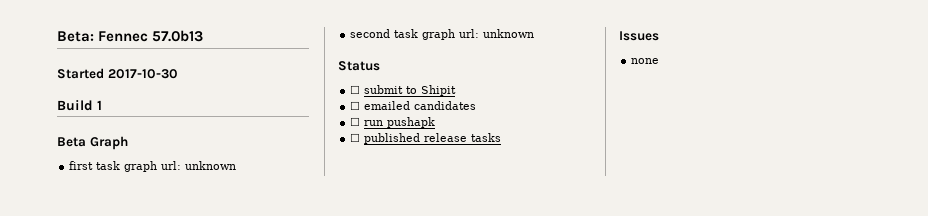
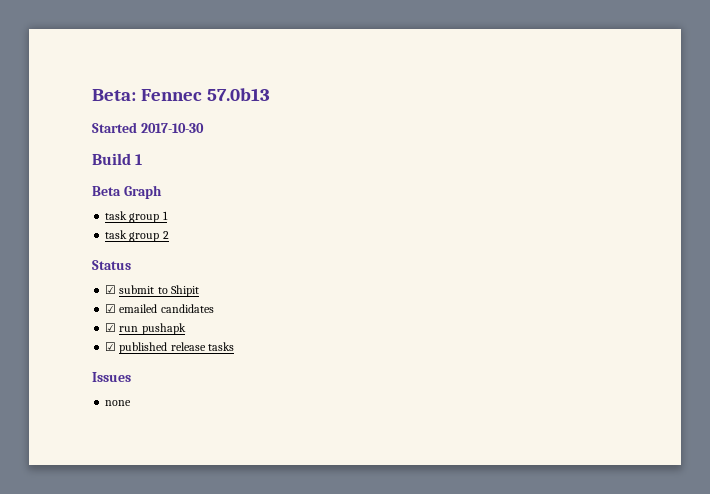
[69,161,237,172] [350,29,535,40] first task graph url: unknown // second task graph url: unknown -> [105,211,168,223] [105,230,169,242] task group 1 // task group 2
[350,85,361,94] ☐ -> [105,285,117,294] ☑
[350,101,361,110] ☐ -> [105,304,117,313] ☑
[350,117,361,126] ☐ -> [105,323,117,332] ☑
[350,133,361,142] ☐ -> [105,342,117,351] ☑

